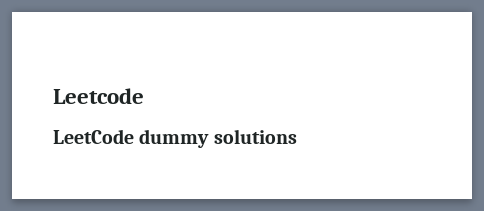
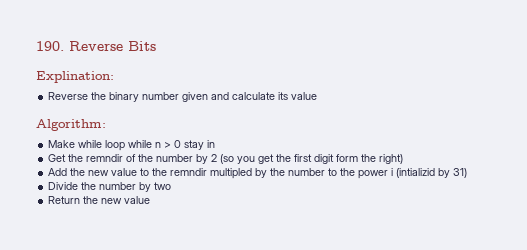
[53,88,144,104] [53,129,297,148] Leetcode // LeetCode dummy solutions -> [36,41,156,51] [36,71,114,83] [48,92,318,102] [36,119,106,131] [48,140,216,151] [48,154,404,164] [48,168,468,179] [48,182,172,192] [48,196,151,204] 190. Reverse Bits // Explination: // Reverse the binary number given and calculate its value // Algorithm: // Make while loop while n > 0 stay in // Get the remndir of the number by 2 (so you get the first digit form the right) // Add the new value to the remndir multipled by the number to the power i (intializid by 31) // Divide the number by two // Return the new value

